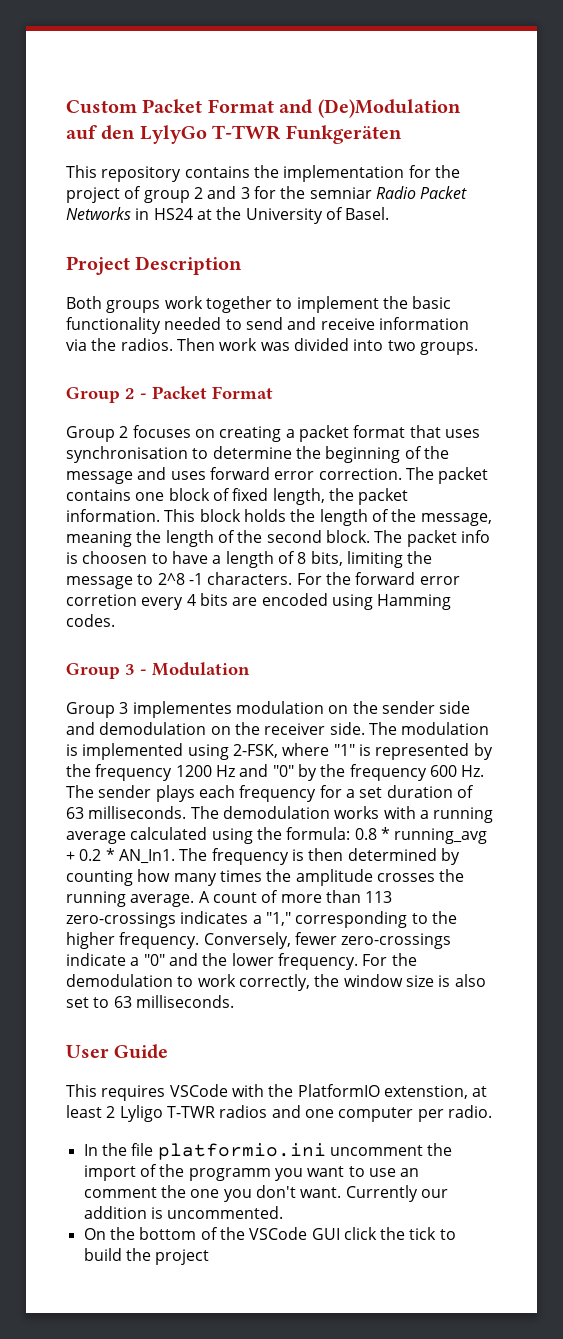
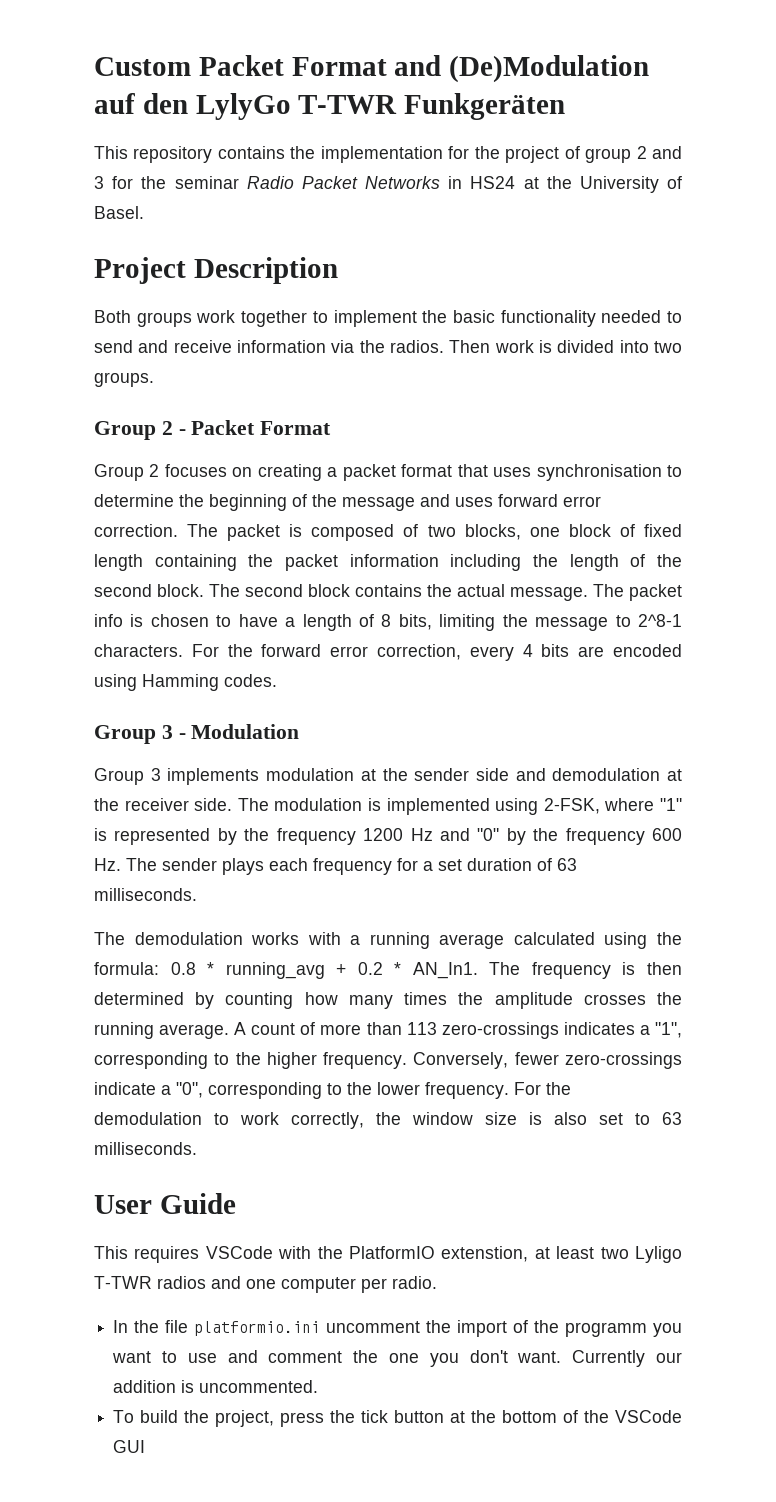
[309,187,372,199] semniar -> [174,176,239,189] seminar
[260,342,290,351] was -> [539,340,552,353] is
[66,488,409,505] [66,509,492,526] [66,531,132,547] contains one block of fixed length, the packet information. This block holds the length of the message, meaning -> [289,524,682,541] [94,554,522,571] is composed of two blocks, one block of fixed length containing the packet information including
(403, 536) none -> [245,584,624,601] second block contains the actual message. The
[82,551,148,564] choosen -> [150,614,209,627] chosen
[157,573,203,585] 2^8 -1 -> [638,614,683,627] 2^8-1
[66,594,137,606] corretion -> [377,644,462,660] correction,
[132,701,349,718] implementes modulation on -> [167,768,376,785] implements modulation at
[210,726,231,735] on -> [667,769,682,781] at
(187, 812) none -> (197, 894) //
[265,912,291,926] "1," -> [655,1022,682,1038] "1",
[143,953,198,966] "0" and -> [176,1082,342,1099] "0", corresponding to
[106,1106,116,1118] 2 -> [600,1247,629,1259] two
[400,1168,420,1177] an -> [227,1350,258,1363] and
[83,1228,106,1240] On -> [113,1410,466,1427] To build the project, press the tick button at
[343,1227,456,1240] [83,1248,210,1265] click the tick to build the project -> (146, 1446) none

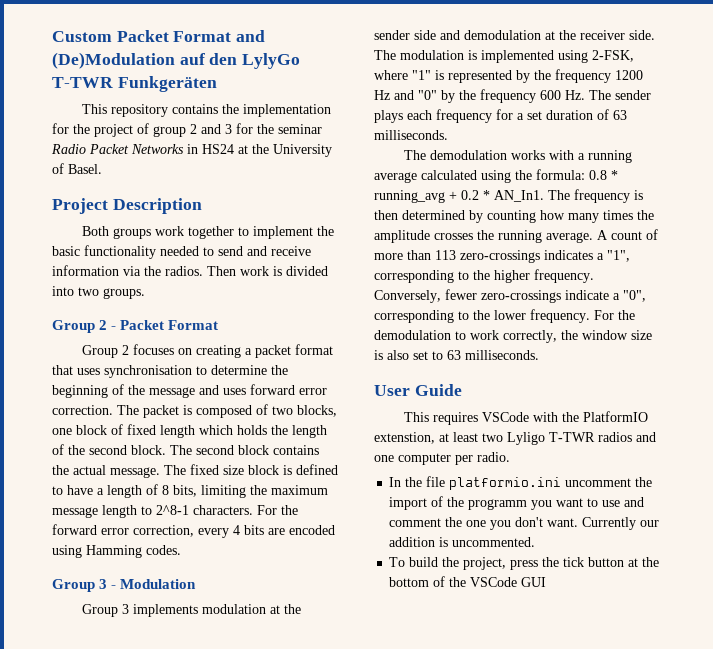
[154,554,522,571] containing the packet information including -> [199,425,267,435] which holds
[629,584,682,601] [94,614,209,627] packet info is chosen -> [190,464,338,475] fixed size block is defined
[535,617,609,631] message -> [271,485,328,495] [52,505,137,518] maximum message length

